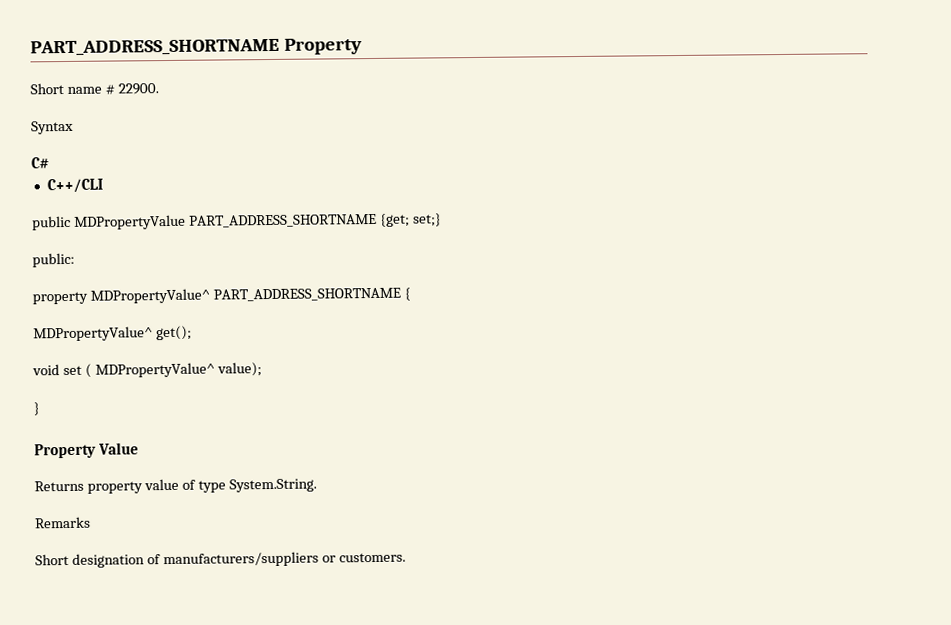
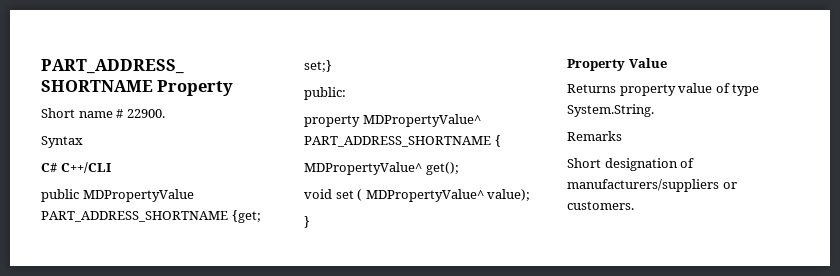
(49, 163) // -> (57, 167) none

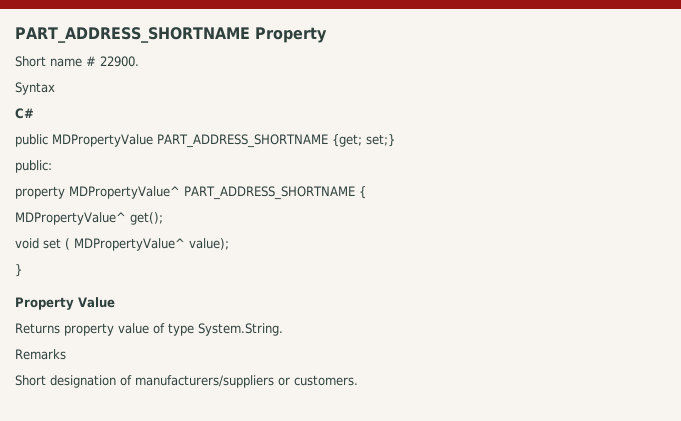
[60,162,111,173] C++/CLI -> (34, 113) none

